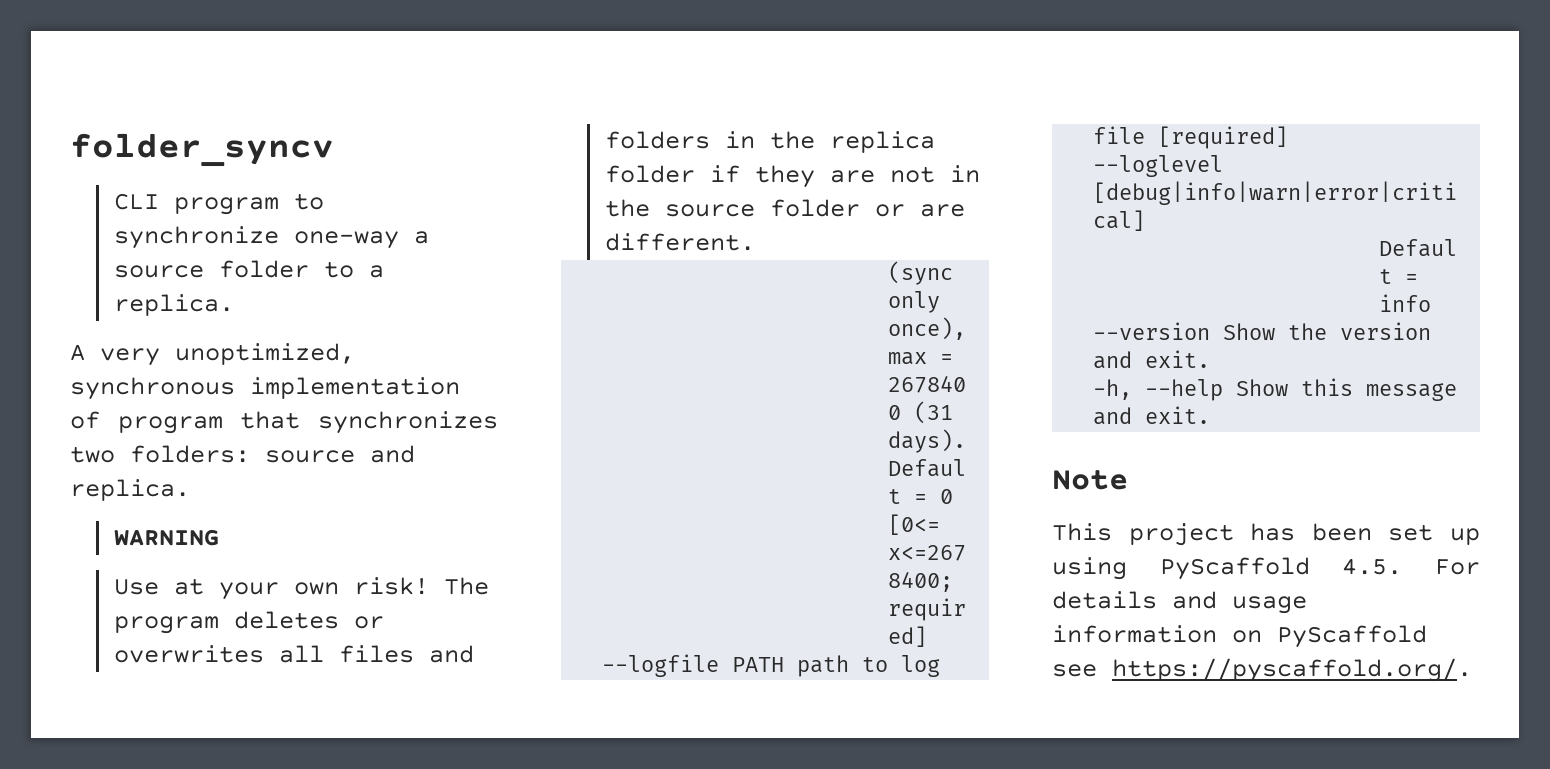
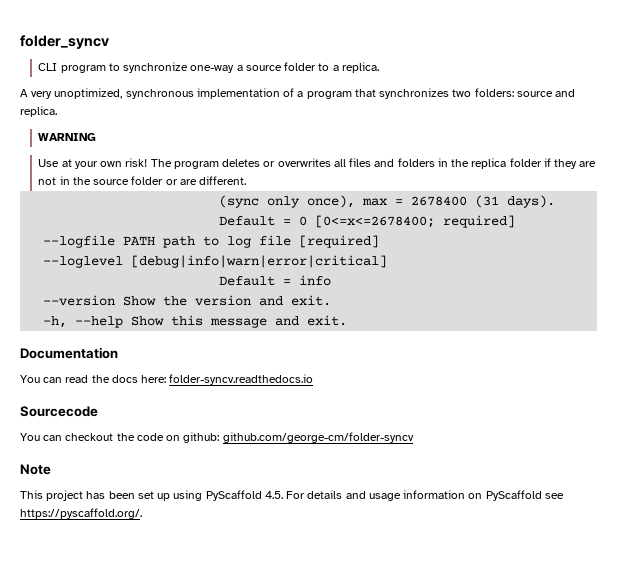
(100, 420) none -> [297,91,304,97] a
(1211, 415) none -> [20,347,118,359] [20,374,314,385] [20,406,98,417] [20,432,414,443] // Documentation // You can read the docs here: folder-syncv.readthedocs.io // Sourcecode // You can checkout the code on github: github.com/george-cm/folder-syncv

